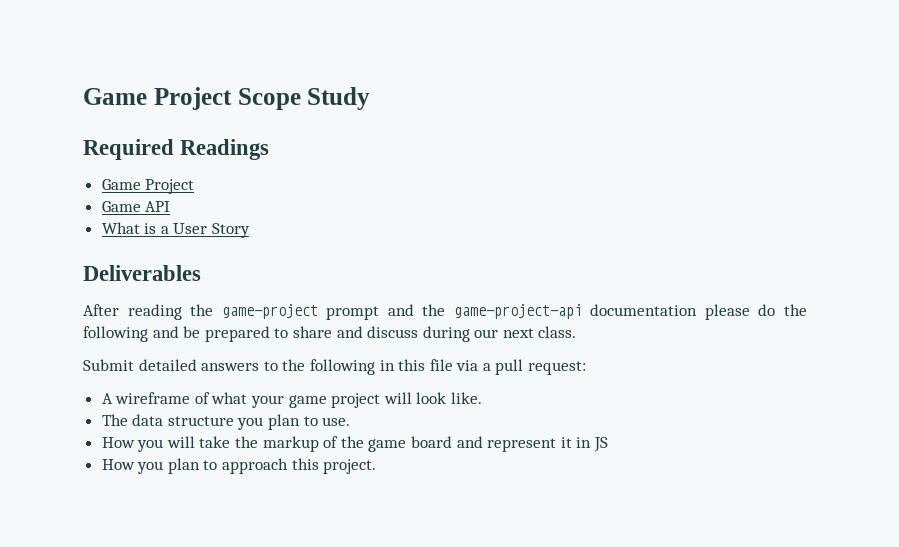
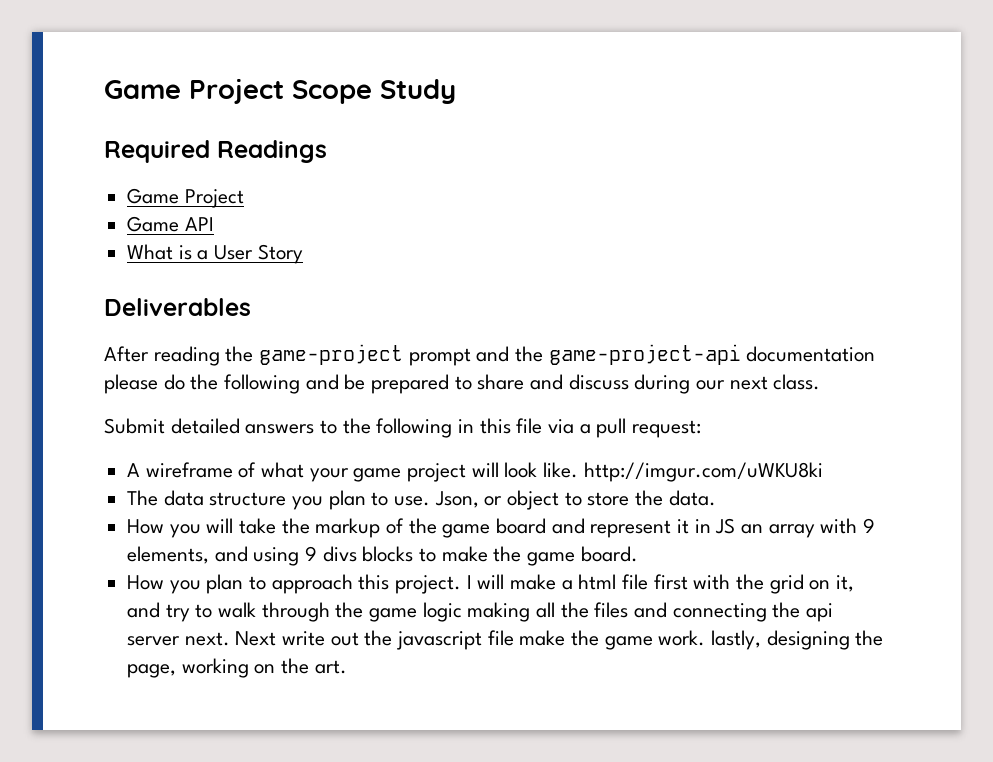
(483, 398) none -> [583,462,823,482] http://imgur.com/uWKU8ki
(351, 421) none -> [434,490,716,510] Json, or object to store the data.
(608, 444) none -> [741,518,876,538] [127,546,638,566] an array with 9 elements, and using 9 divs blocks to make the game board.
(377, 466) none -> [466,574,855,594] [127,602,834,622] [127,630,884,650] [127,658,347,678] I will make a html file first with the grid on it, and try to walk through the game logic making all the files and connecting the api server next. Next write out the javascript file make the game work. lastly, designing the page, working on the art.

